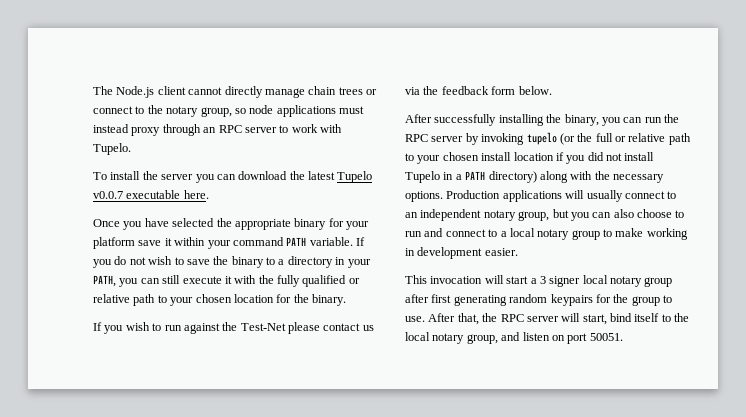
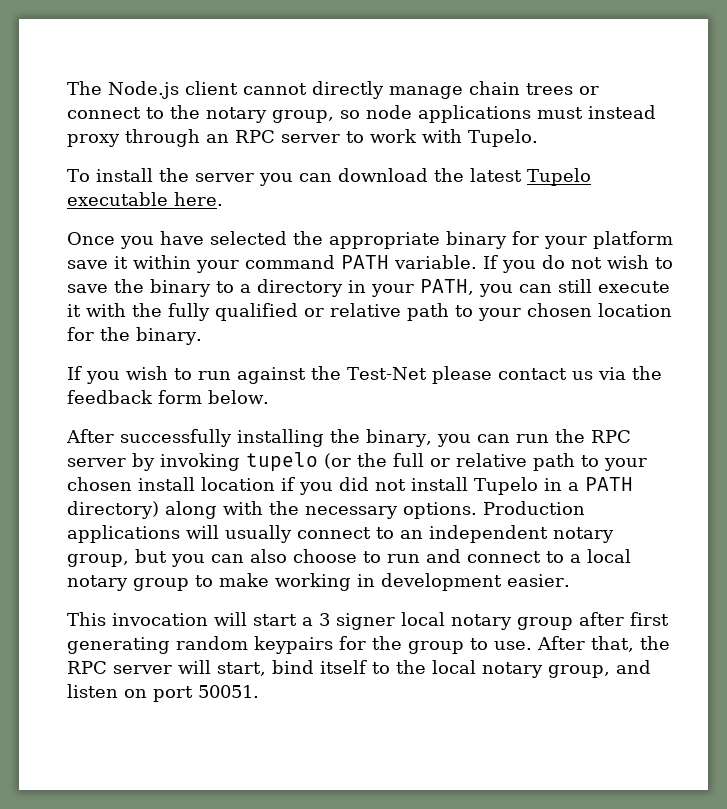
[93,191,123,199] v0.0.7 -> (591, 177) none

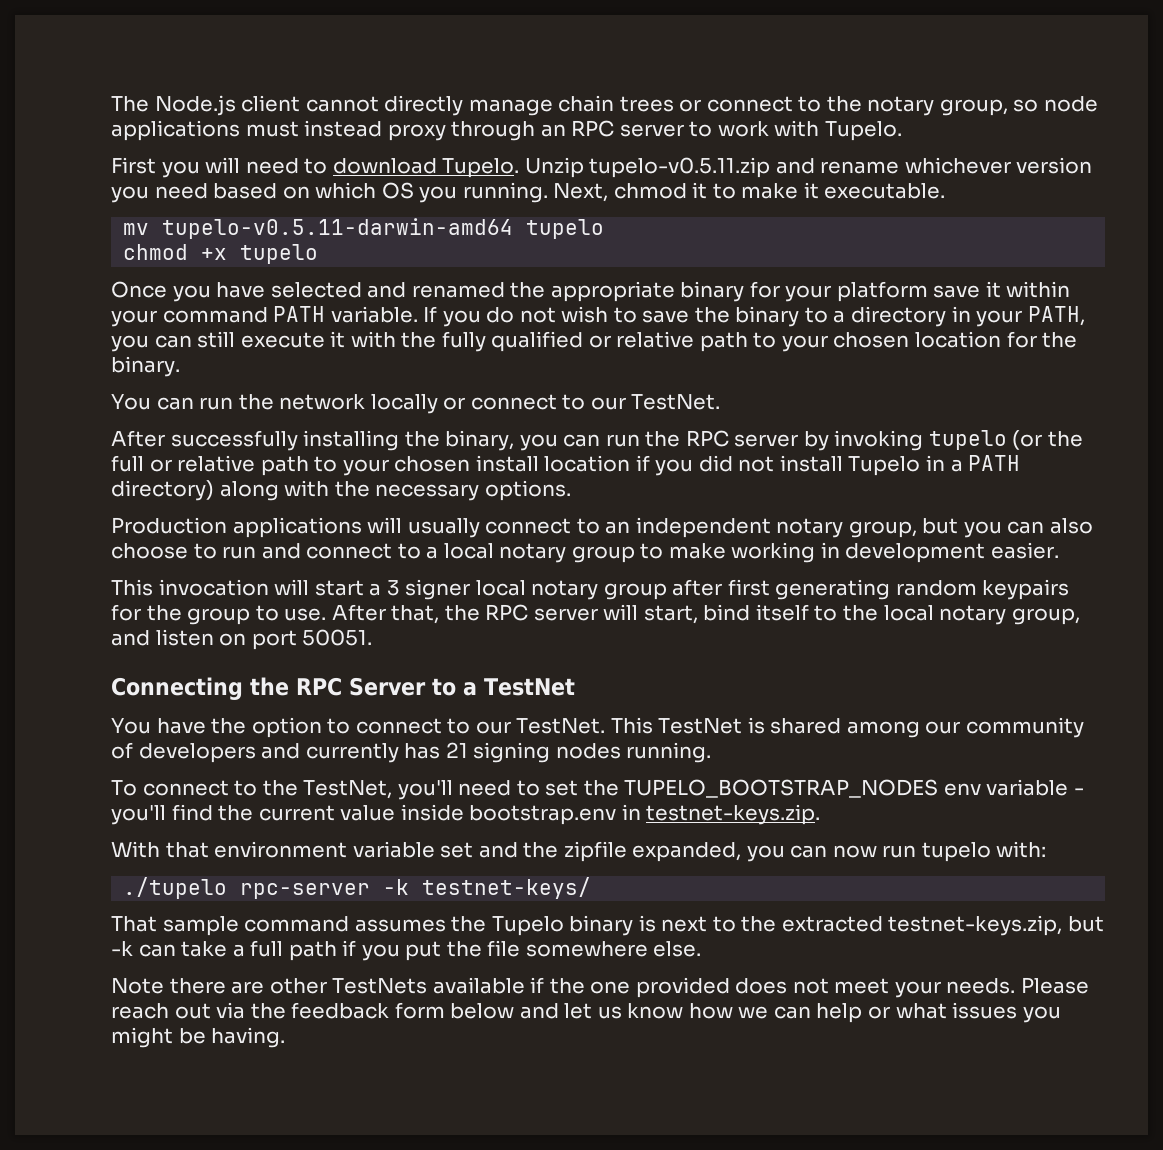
[67,168,591,186] [67,192,223,206] To install the server you can download the latest Tupelo executable here. -> [111,157,1093,178] [111,182,946,203] [123,218,605,239] [123,244,319,264] First you will need to download Tupelo. Unzip tupelo-v0.5.11.zip and rename whichever version you need based on which OS you running. Next, chmod it to make it executable. // mv tupelo-v0.5.11-darwin-amd64 tupelo // chmod +x tupelo
(287, 238) none -> [367,282,505,298] and renamed
[67,366,662,384] [67,390,269,404] If you wish to run against the Test-Net please contact us via the feedback form below. -> [111,394,721,414] You can run the network locally or connect to our TestNet.
(477, 510) none -> (571, 490) //
(259, 691) none -> [111,677,575,700] [111,717,1085,738] [111,742,712,763] [111,779,1084,800] [111,804,821,825] [111,841,1047,862] [123,877,592,899] [111,915,1104,936] [111,940,702,961] [111,977,1090,998] [111,1002,1061,1023] [111,1027,286,1048] // Connecting the RPC Server to a TestNet // You have the option to connect to our TestNet. This TestNet is shared among our community of developers and currently has 21 signing nodes running. // To connect to the TestNet, you'll need to set the TUPELO_BOOTSTRAP_NODES env variable - you'll find the current value inside bootstrap.env in testnet-keys.zip. // With that environment variable set and the zipfile expanded, you can now run tupelo with: // ./tupelo rpc-server -k testnet-keys/ // That sample command assumes the Tupelo binary is next to the extracted testnet-keys.zip, but -k can take a full path if you put the file somewhere else. // Note there are other TestNets available if the one provided does not meet your needs. Please reach out via the feedback form below and let us know how we can help or what issues you might be having.

